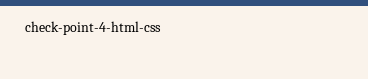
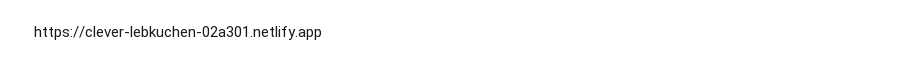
[25,21,161,35] check-point-4-html-css -> [34,26,322,40] https://clever-lebkuchen-02a301.netlify.app

